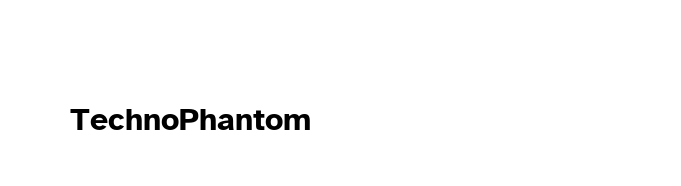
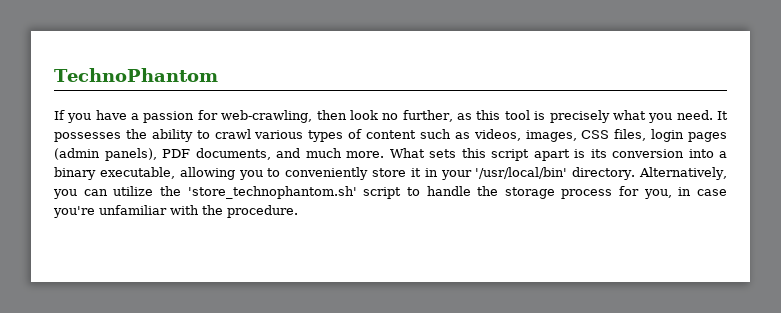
(311, 119) none -> [54,110,729,123] [54,129,727,142] [54,148,727,161] [54,167,728,180] [53,186,727,199] [53,205,298,218] // If you have a passion for web-crawling, then look no further, as this tool is precisely what you need. It possesses the ability to crawl various types of content such as videos, images, CSS files, login pages (admin panels), PDF documents, and much more. What sets this script apart is its conversion into a binary executable, allowing you to conveniently store it in your '/usr/local/bin' directory. Alternatively, you can utilize the 'store_technophantom.sh' script to handle the storage process for you, in case you're unfamiliar with the procedure.

